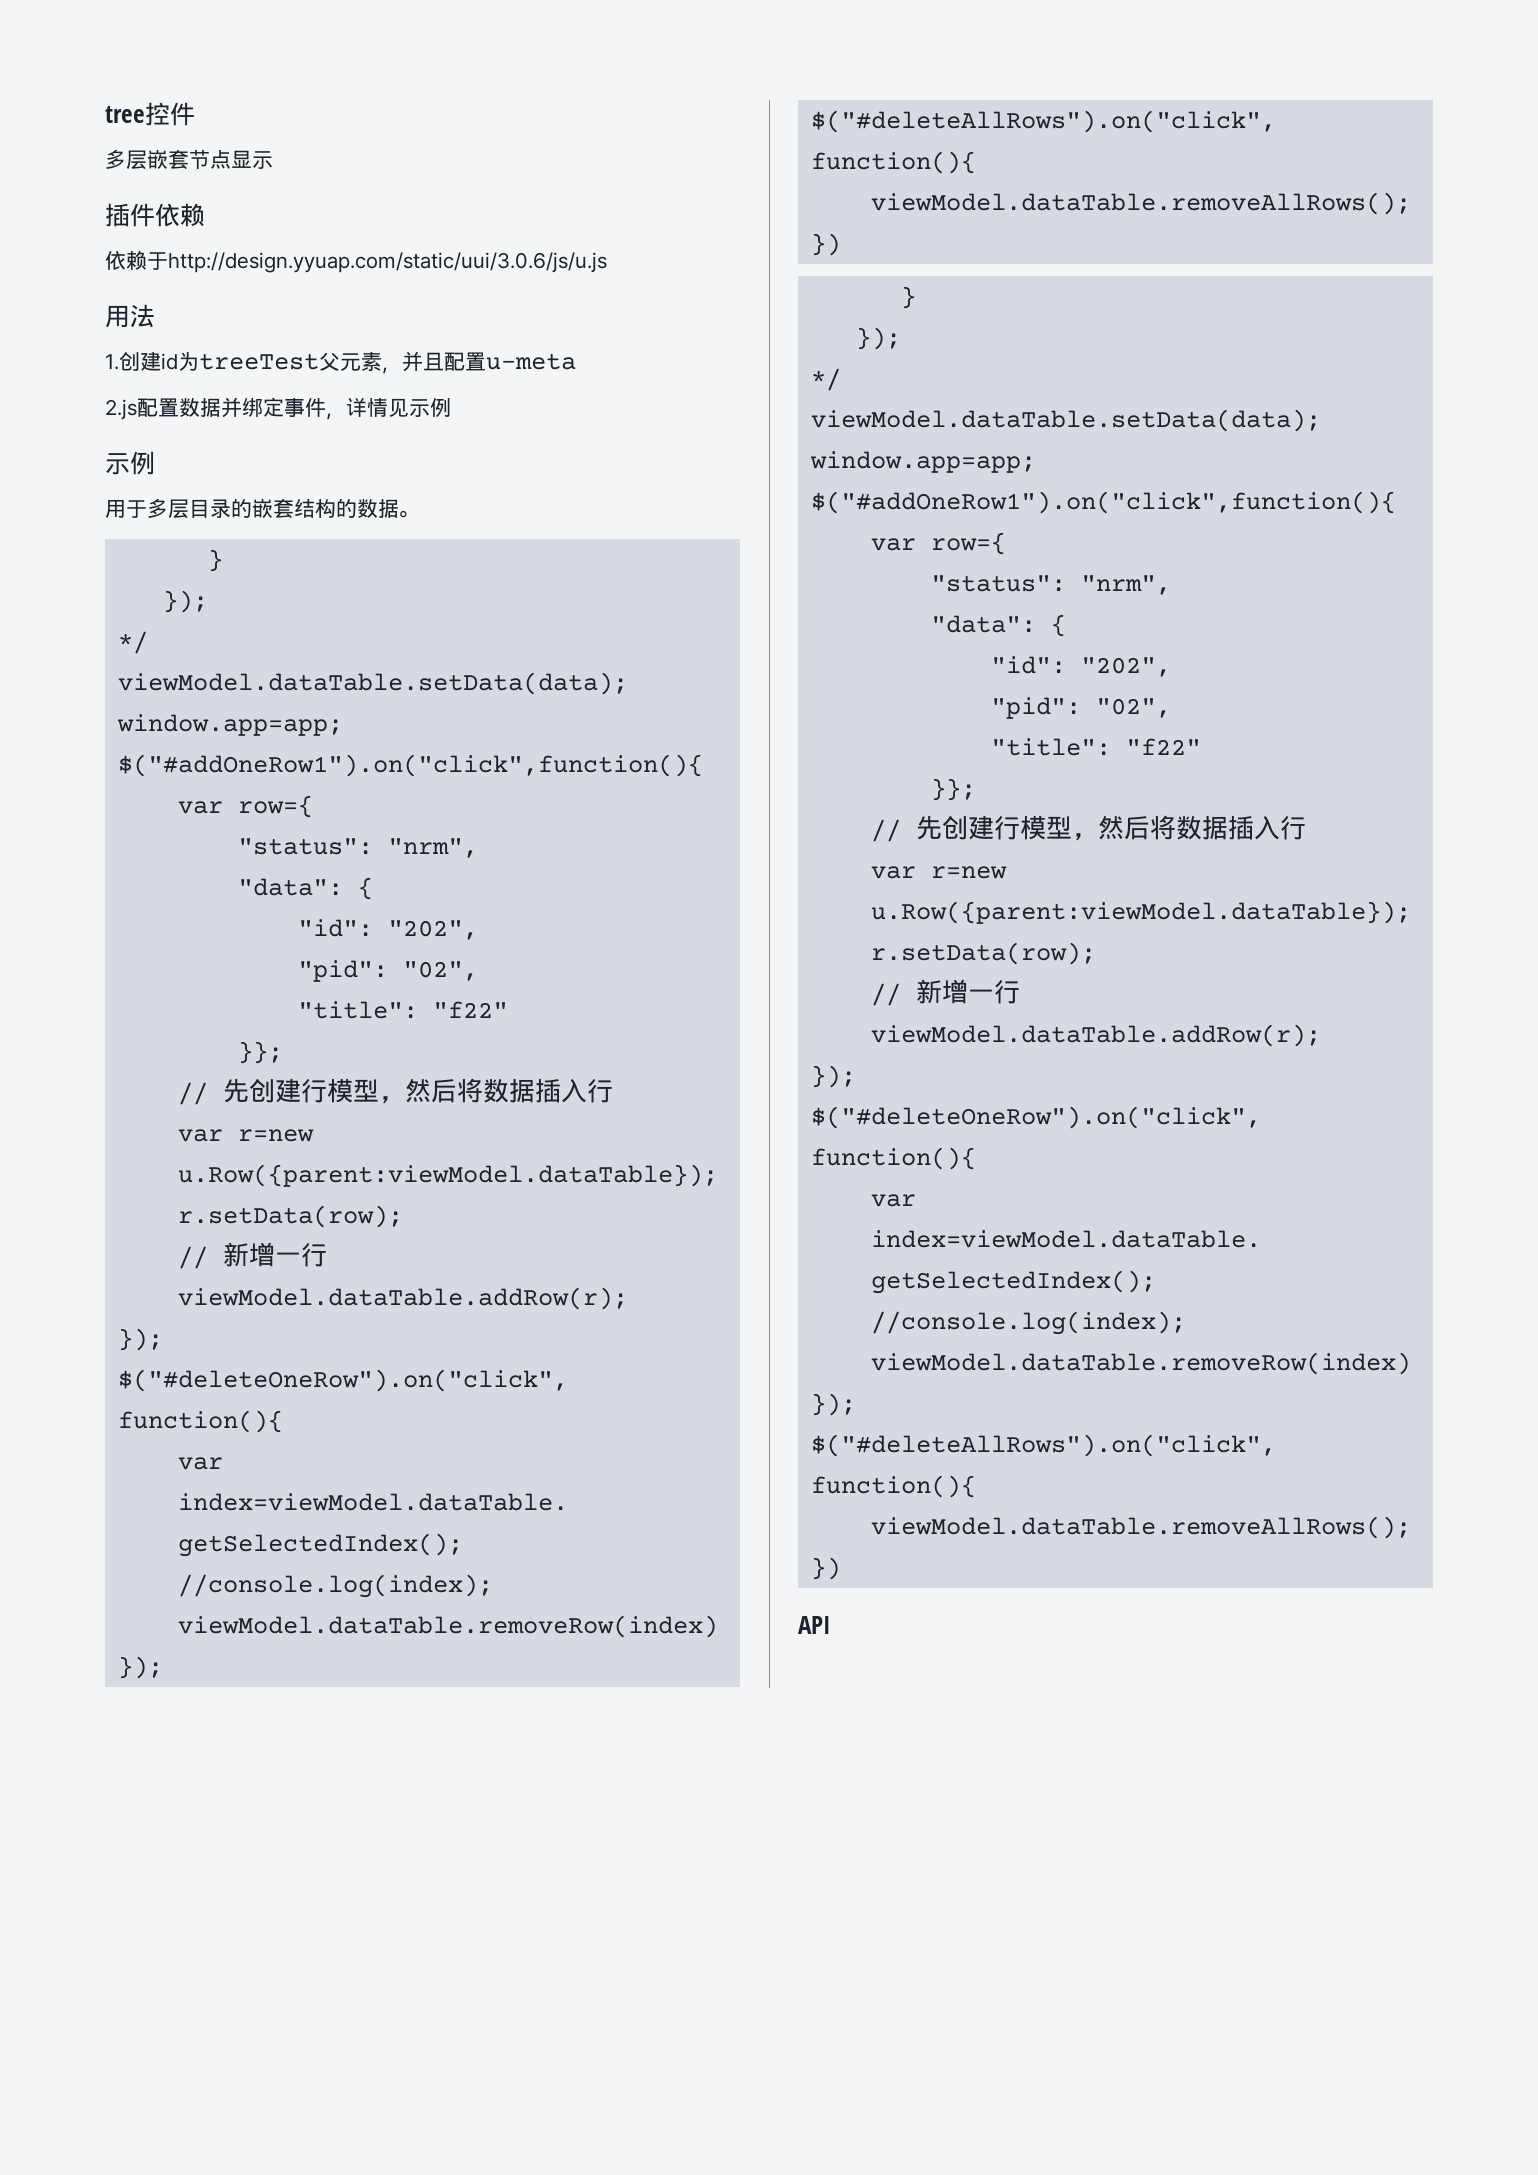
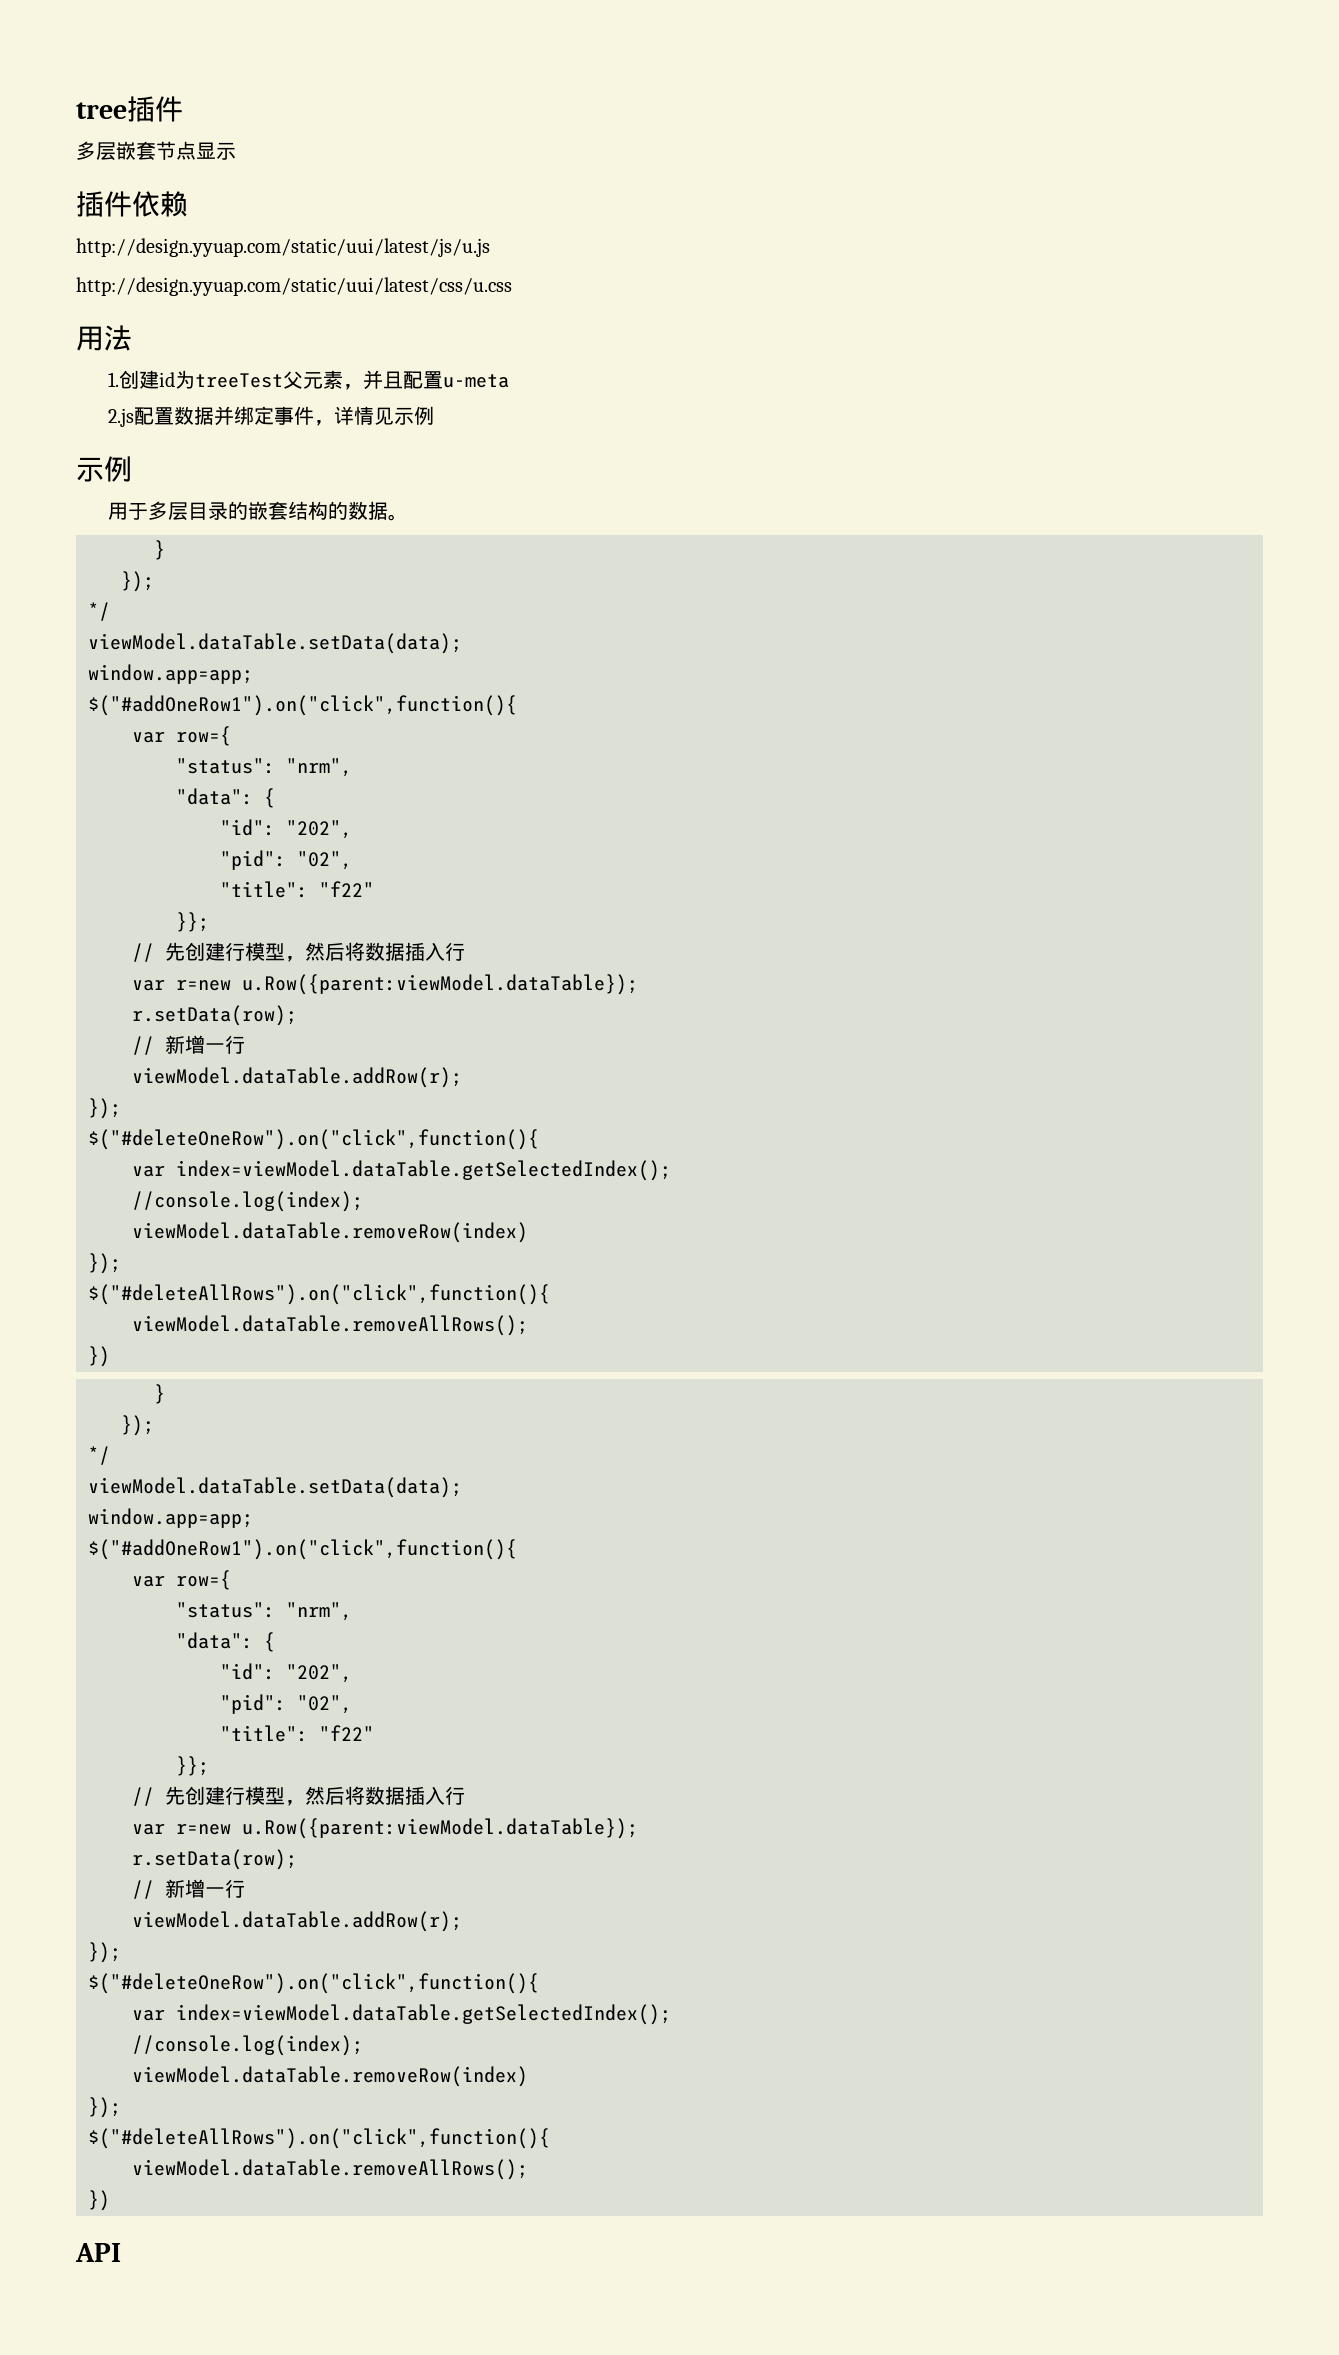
[145,102,170,126] 控 -> [127,96,155,122] 插
[105,251,607,273] 依赖于http://design.yyuap.com/static/uui/3.0.6/js/u.js -> [76,238,490,257] [76,277,512,296] http://design.yyuap.com/static/uui/latest/js/u.js // http://design.yyuap.com/static/uui/latest/css/u.css

